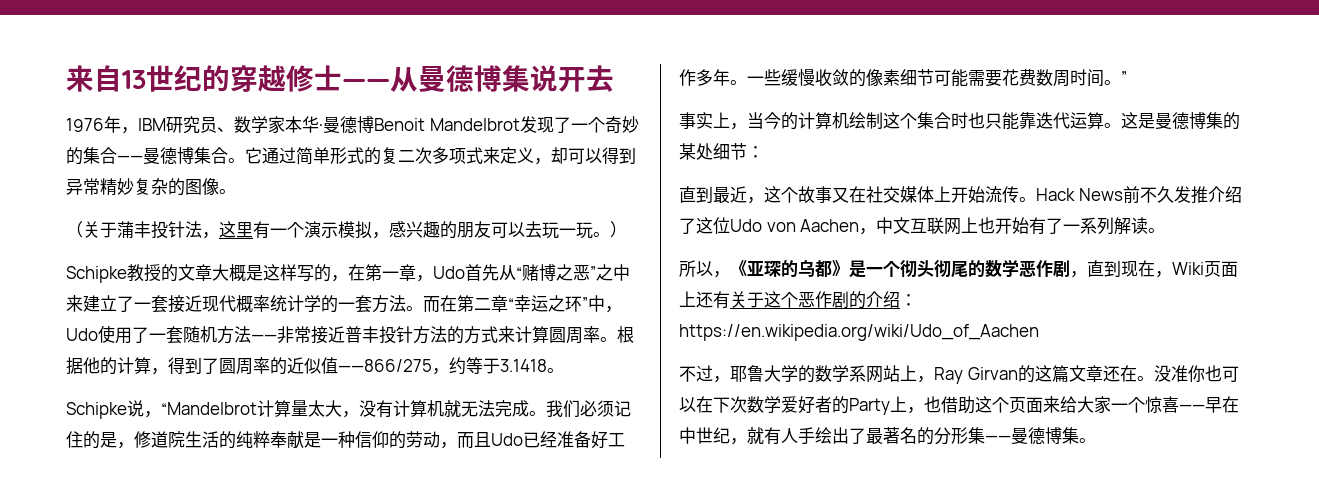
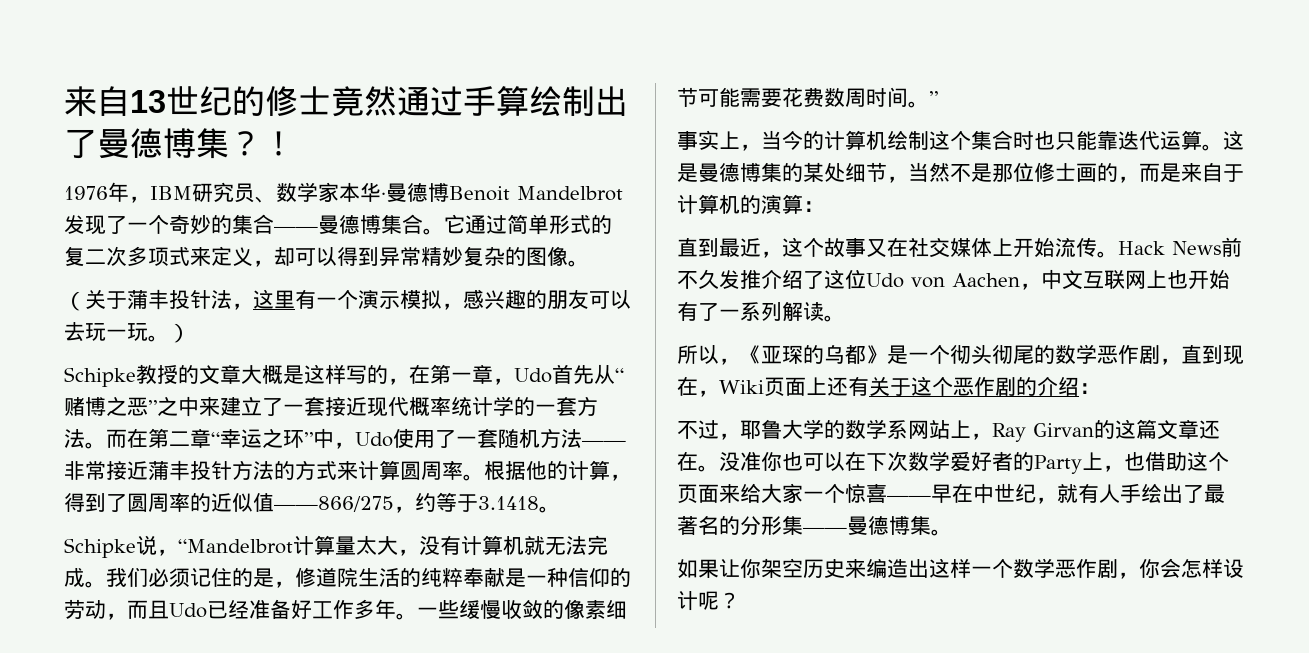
[230,65,614,92] 穿越修士——从曼德博集说开去 -> [265,86,628,117] [64,128,295,159] 修士竟然通过手算绘制出了曼德博集？！
[345,326,362,343] 普 -> [148,461,169,481] 蒲
(747, 151) none -> [887,162,1244,183] [677,194,803,215] ，当然不是那位修士画的，而是来自于计算机的演算
[679,324,1039,341] https://en.wikipedia.org/wiki/Udo_of_Aachen -> (1100, 388) none
(1096, 440) none -> [677,558,1244,579] [677,591,740,611] // 如果让你架空历史来编造出这样一个数学恶作剧，你会怎样设计呢？

